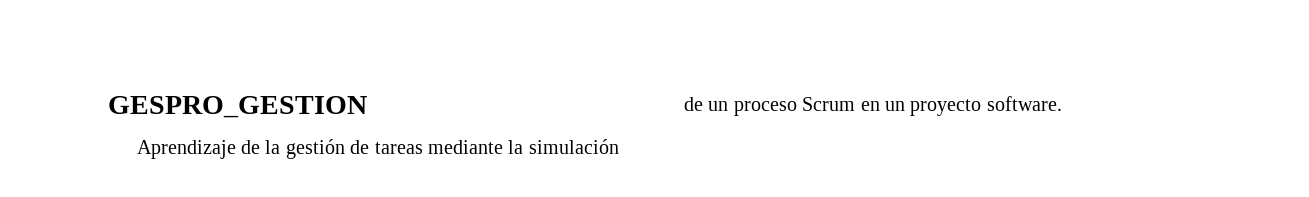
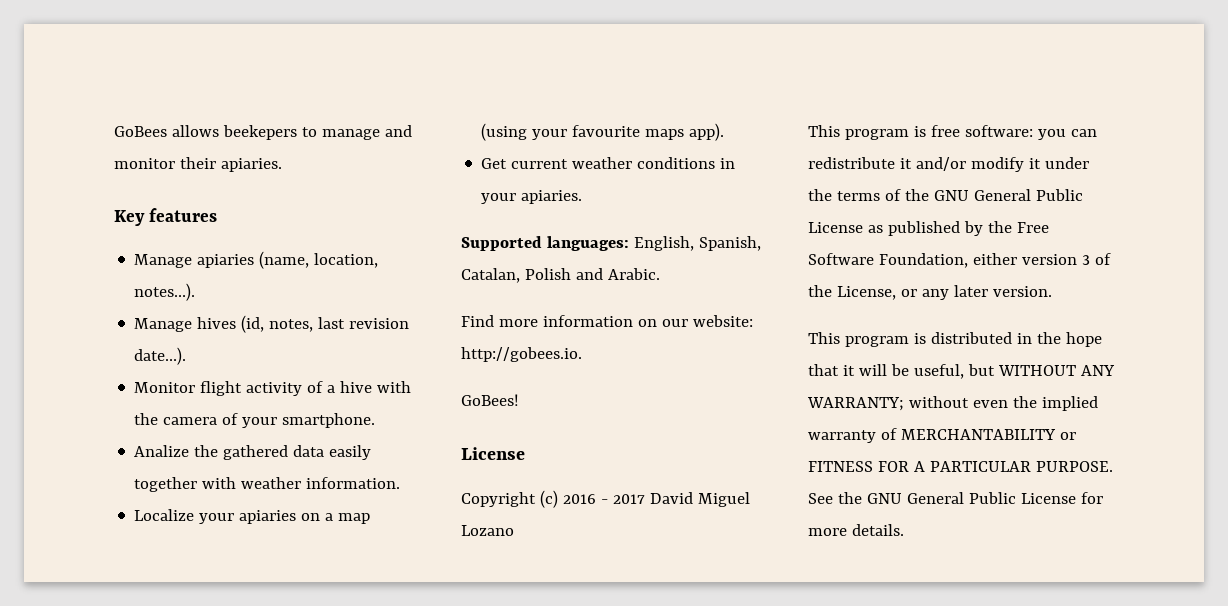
[108,96,367,118] [136,139,619,159] [684,96,1062,116] GESPRO_GESTION // Aprendizaje de la gestión de tareas mediante la simulación de un proceso Scrum en un proyecto software. -> [114,125,412,140] [114,157,282,172] [114,208,218,226] [134,251,379,269] [134,283,196,301] [134,315,410,333] [134,347,187,365] [134,381,412,396] [134,413,376,428] [134,445,372,460] [134,477,401,492] [134,509,371,524] [481,123,725,141] [481,157,736,169] [481,190,583,204] [461,236,761,251] [461,268,660,283] [461,315,753,327] [461,347,582,362] [461,394,519,406] [461,447,525,460] [461,490,750,508] [461,525,514,536] [808,125,1097,140] [808,157,1089,172] [808,189,1083,201] [808,221,1049,236] [808,253,1111,268] [808,285,1052,300] [808,332,1102,347] [808,364,1115,379] [807,396,1098,411] [808,428,1076,443] [808,461,1113,472] [808,492,1103,504] [808,524,904,536] GoBees allows beekepers to manage and monitor their apiaries. // Key features // Manage apiaries (name, location, notes…). // Manage hives (id, notes, last revision date…). // Monitor flight activity of a hive with the camera of your smartphone. // Analize the gathered data easily together with weather information. // Localize your apiaries on a map (using your favourite maps app). // Get current weather conditions in your apiaries. // Supported languages: English, Spanish, Catalan, Polish and Arabic. // Find more information on our website: http://gobees.io. // GoBees! // License // Copyright (c) 2016 - 2017 David Miguel Lozano // This program is free software: you can redistribute it and/or modify it under the terms of the GNU General Public License as published by the Free Software Foundation, either version 3 of the License, or any later version. // This program is distributed in the hope that it will be useful, but WITHOUT ANY WARRANTY; without even the implied warranty of MERCHANTABILITY or FITNESS FOR A PARTICULAR PURPOSE. See the GNU General Public License for more details.

